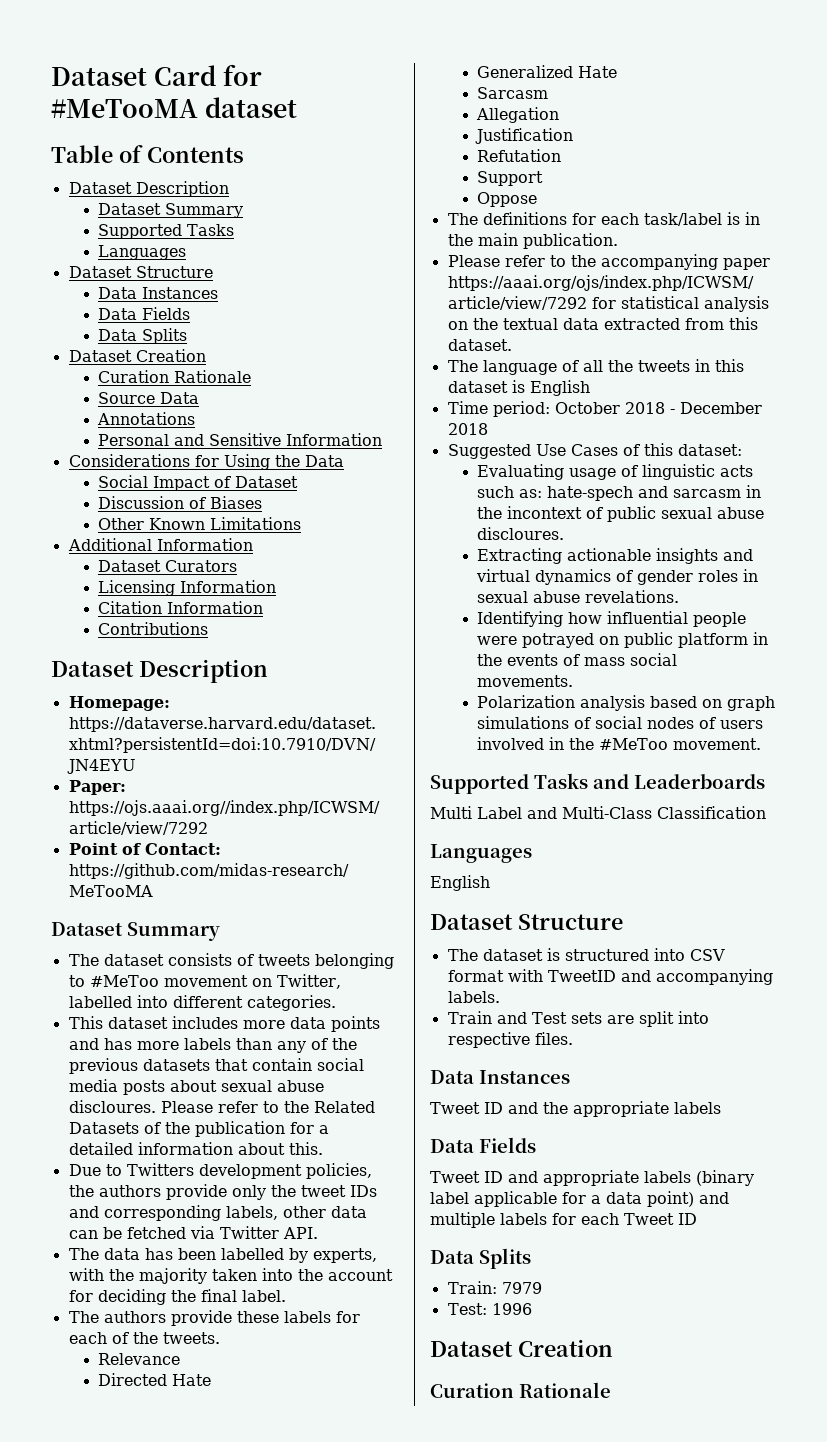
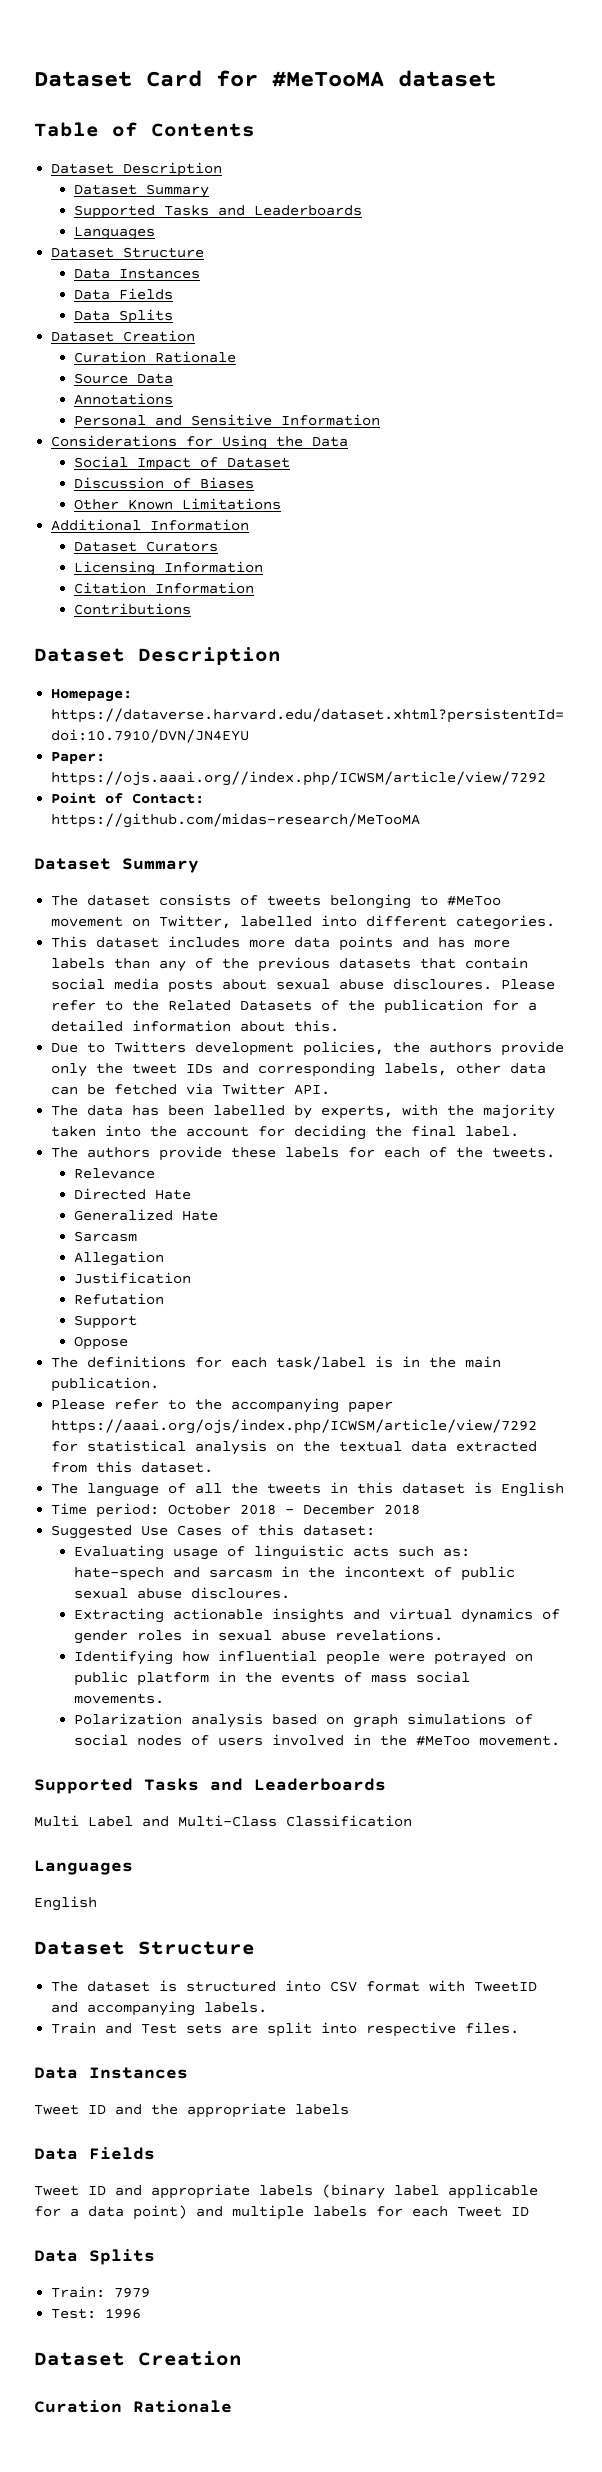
(235, 230) none -> [217,205,362,216] and Leaderboards

